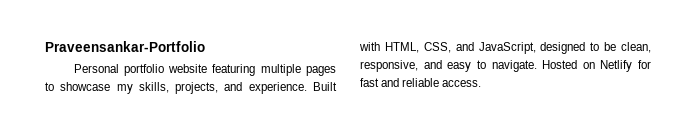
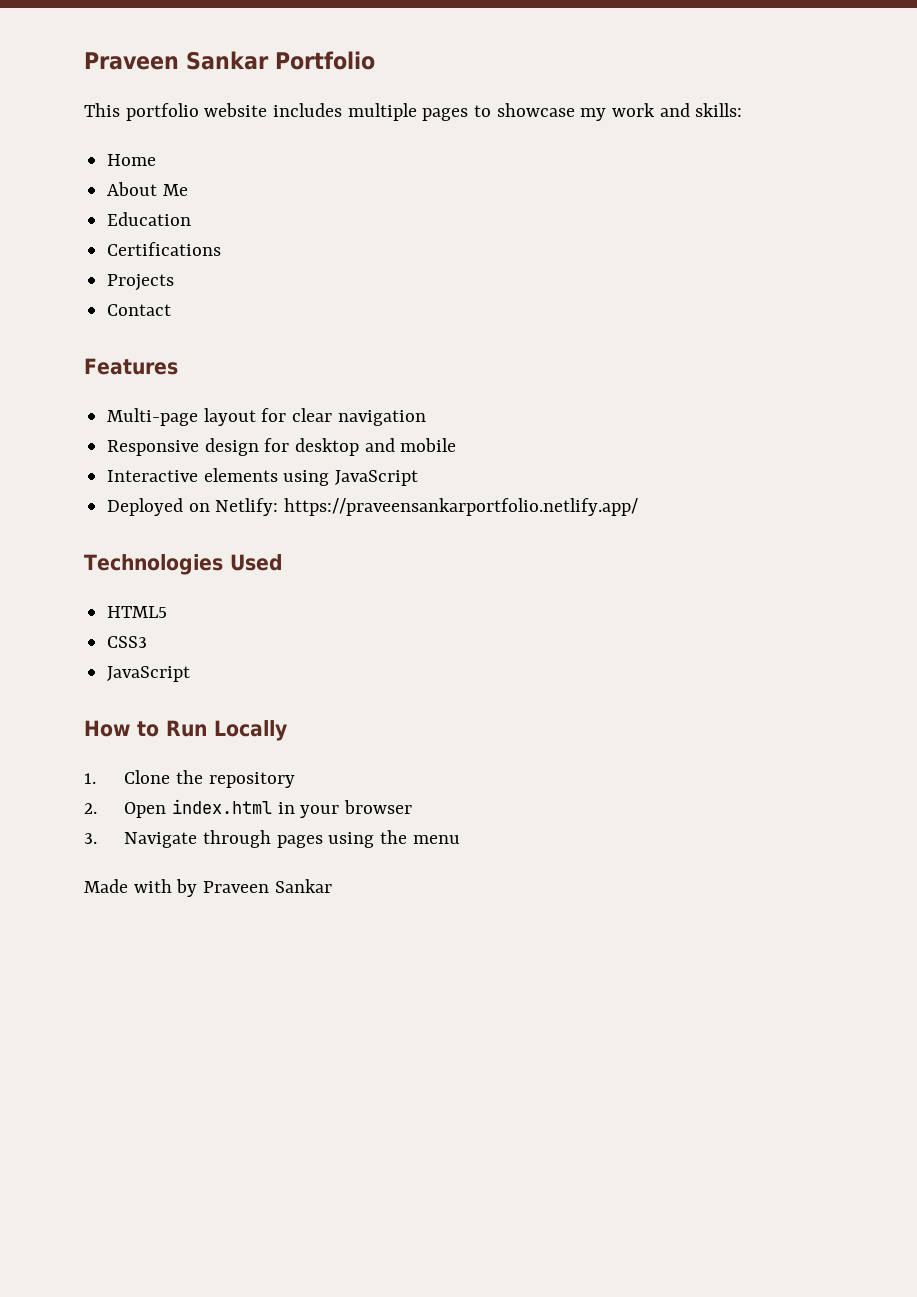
[45,41,205,52] [73,64,119,73] Praveensankar-Portfolio // Personal -> [84,51,375,70] [84,103,120,117] Praveen Sankar Portfolio // This
[212,64,256,76] featuring -> [273,103,343,117] includes
[138,82,337,94] [359,42,651,54] [360,60,651,72] [360,78,482,87] skills, projects, and experience. Built with HTML, CSS, and JavaScript, designed to be clean, responsive, and easy to navigate. Hosted on Netlify for fast and reliable access. -> [612,103,743,117] [107,154,157,166] [107,182,188,196] [107,212,192,226] [107,242,222,256] [107,274,175,291] [107,304,172,316] [84,358,178,375] [107,408,426,426] [107,438,457,456] [107,468,419,486] [107,498,639,516] [84,554,283,575] [107,606,168,618] [107,636,148,648] [107,666,191,682] [84,720,287,741] [84,770,295,788] [84,799,413,818] [84,830,460,848] [84,879,332,897] work and skills: // Home // About Me // Education // Certifications // Projects // Contact // Features // Multi-page layout for clear navigation // Responsive design for desktop and mobile // Interactive elements using JavaScript // Deployed on Netlify: https://praveensankarportfolio.netlify.app/ // Technologies Used // HTML5 // CSS3 // JavaScript // How to Run Locally // 1. Clone the repository // 2. Open index.html in your browser // 3. Navigate through pages using the menu // Made with by Praveen Sankar

